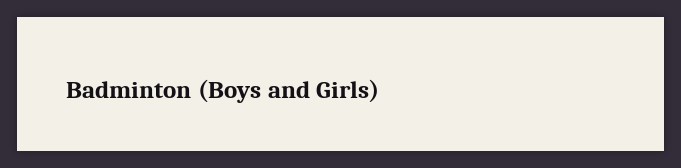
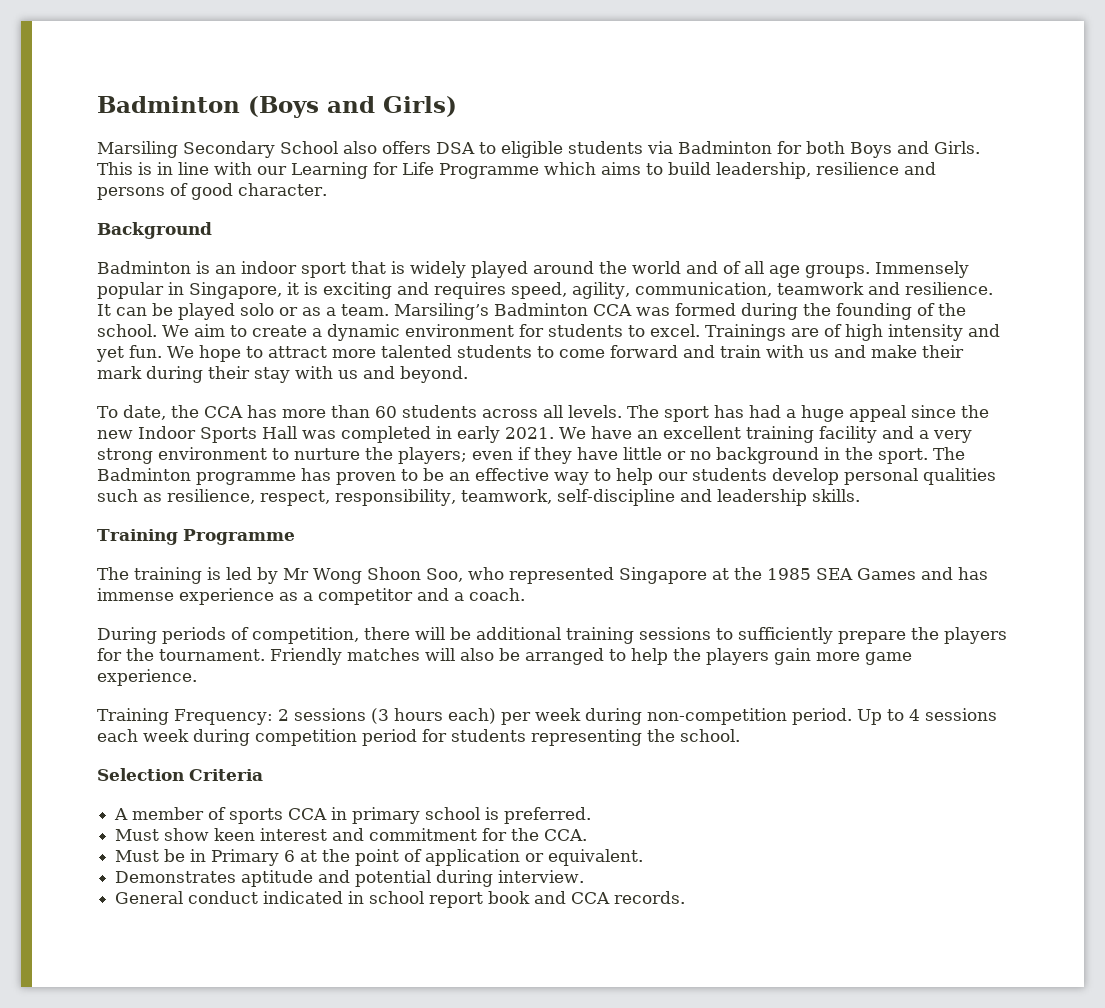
(380, 91) none -> [97,141,980,158] [97,162,936,179] [97,183,327,200] [97,222,212,239] [97,261,969,278] [97,282,993,299] [97,303,966,320] [97,324,1000,341] [96,345,964,362] [97,366,468,383] [97,405,989,422] [97,426,972,443] [97,447,965,464] [97,468,996,485] [97,489,860,506] [97,529,295,545] [97,567,988,584] [97,588,525,605] [97,627,1007,644] [97,648,912,665] [97,669,197,686] [97,708,997,725] [97,729,740,746] [97,768,263,781] [114,807,592,824] [115,828,588,841] [115,849,644,866] [115,870,585,887] [115,891,686,908] // Marsiling Secondary School also offers DSA to eligible students via Badminton for both Boys and Girls. This is in line with our Learning for Life Programme which aims to build leadership, resilience and persons of good character. // Background // Badminton is an indoor sport that is widely played around the world and of all age groups. Immensely popular in Singapore, it is exciting and requires speed, agility, communication, teamwork and resilience. It can be played solo or as a team. Marsiling’s Badminton CCA was formed during the founding of the school. We aim to create a dynamic environment for students to excel. Trainings are of high intensity and yet fun. We hope to attract more talented students to come forward and train with us and make their mark during their stay with us and beyond. // To date, the CCA has more than 60 students across all levels. The sport has had a huge appeal since the new Indoor Sports Hall was completed in early 2021. We have an excellent training facility and a very strong environment to nurture the players; even if they have little or no background in the sport. The Badminton programme has proven to be an effective way to help our students develop personal qualities such as resilience, respect, responsibility, teamwork, self-discipline and leadership skills. // Training Programme // The training is led by Mr Wong Shoon Soo, who represented Singapore at the 1985 SEA Games and has immense experience as a competitor and a coach. // During periods of competition, there will be additional training sessions to sufficiently prepare the players for the tournament. Friendly matches will also be arranged to help the players gain more game experience. // Training Frequency: 2 sessions (3 hours each) per week during non-competition period. Up to 4 sessions each week during competition period for students representing the school. // Selection Criteria // A member of sports CCA in primary school is preferred. // Must show keen interest and commitment for the CCA. // Must be in Primary 6 at the point of application or equivalent. // Demonstrates aptitude and potential during interview. // General conduct indicated in school report book and CCA records.

